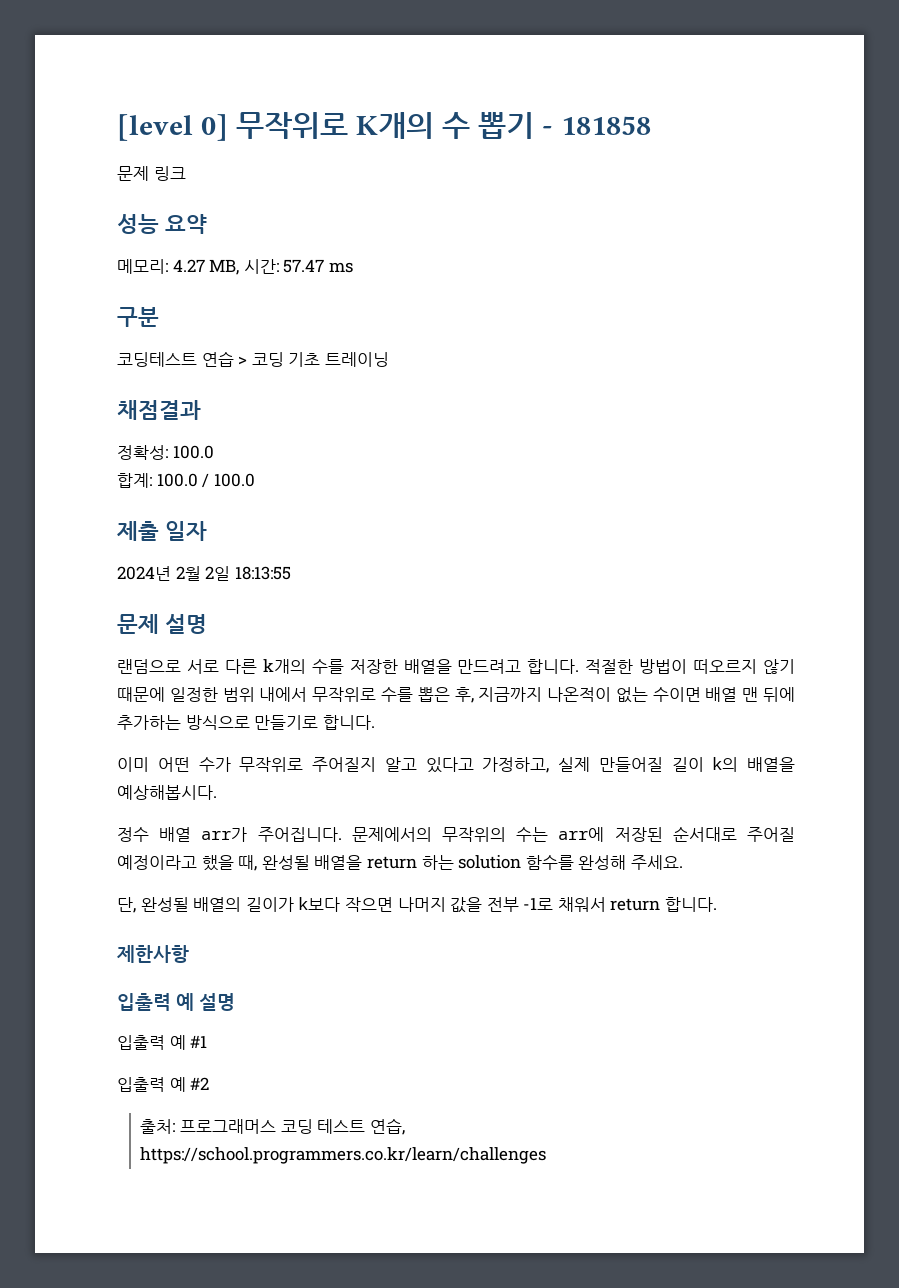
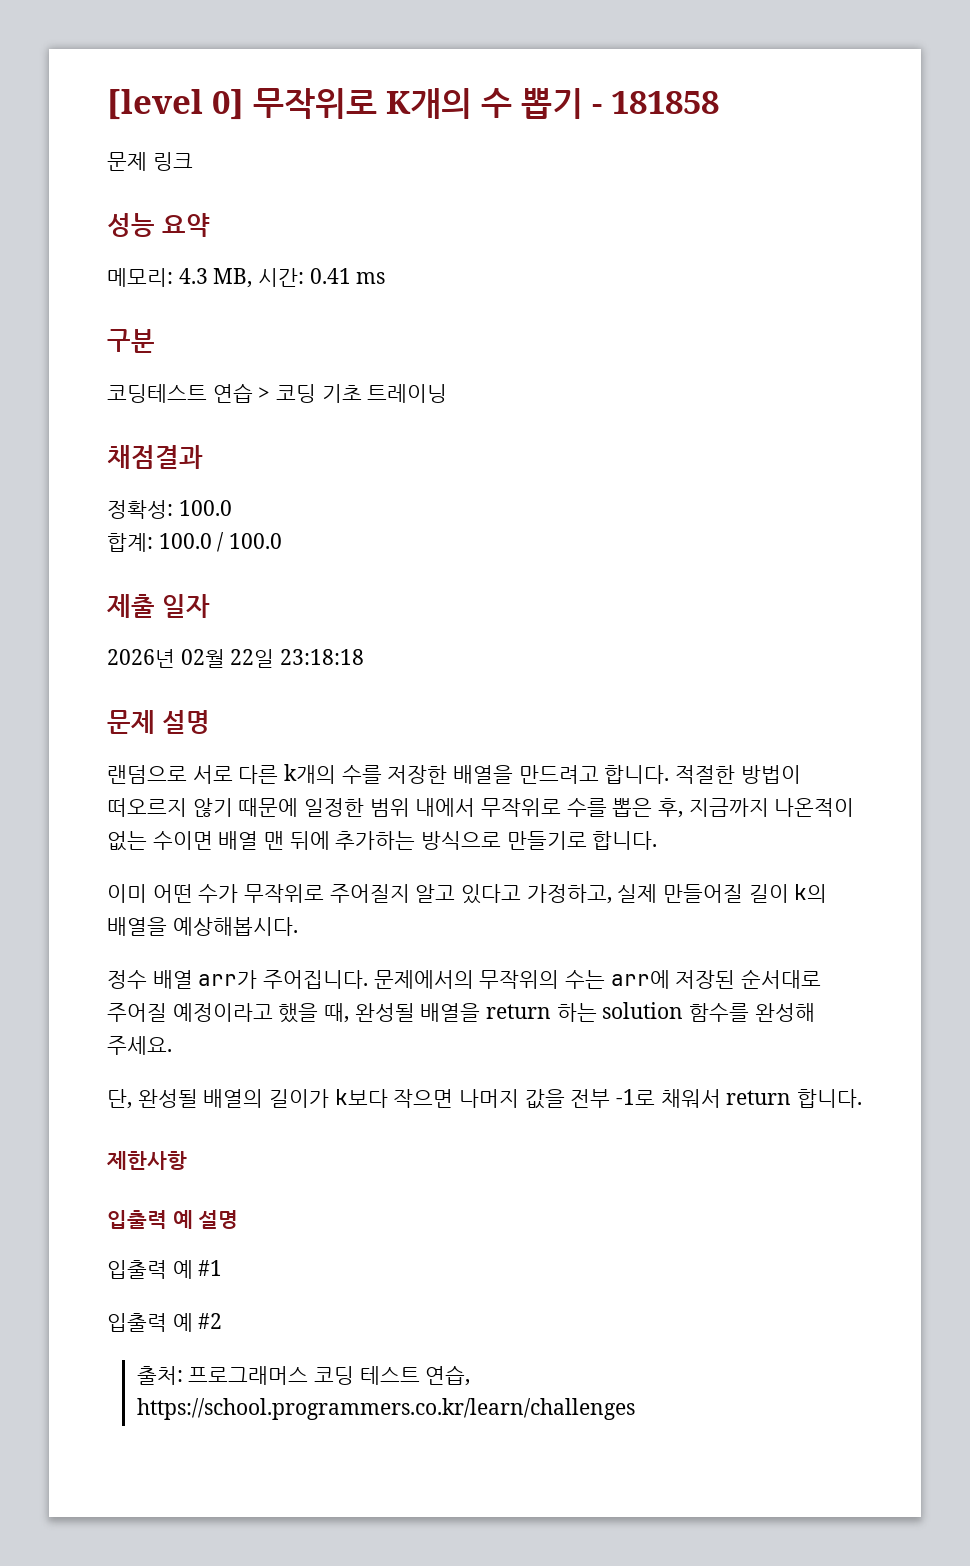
[172,259,205,272] 4.27 -> [178,268,208,284] 4.3
[283,259,325,273] 57.47 -> [309,268,351,284] 0.41
[117,566,291,581] 2024년 2월 2일 18:13:55 -> [107,649,365,668] 2026년 02월 22일 23:18:18

